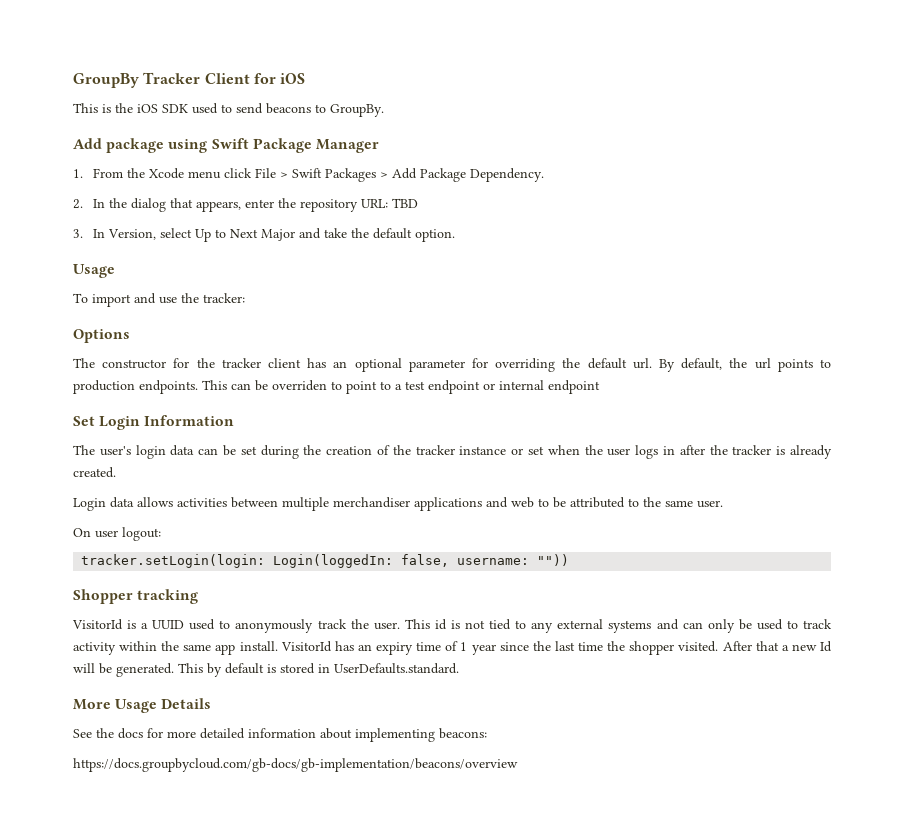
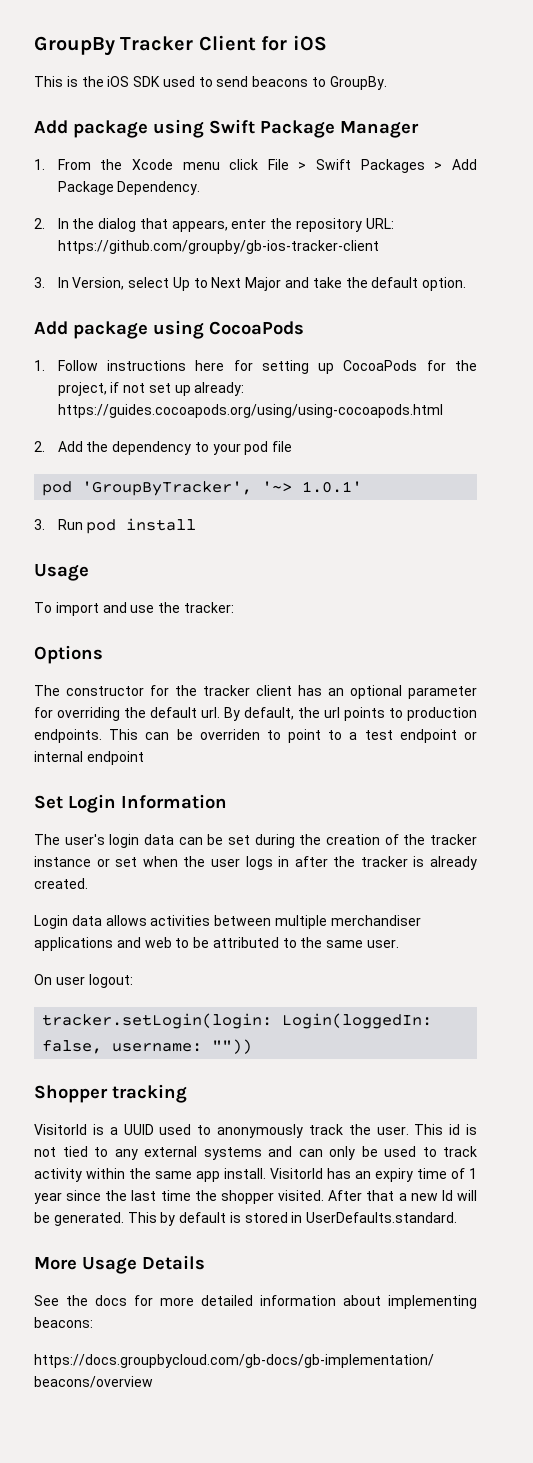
[392,198,419,208] TBD -> [57,240,379,254] https://github.com/groupby/gb-ios-tracker-client
(456, 235) none -> [34,320,304,339] [34,360,478,374] [57,382,245,396] [57,404,443,418] [34,441,293,455] [42,481,363,496] [34,518,197,534] // Add package using CocoaPods // 1. Follow instructions here for setting up CocoaPods for the project, if not set up already: https://guides.cocoapods.org/using/using-cocoapods.html // 2. Add the dependency to your pod file // pod 'GroupByTracker', '~> 1.0.1' // 3. Run pod install

